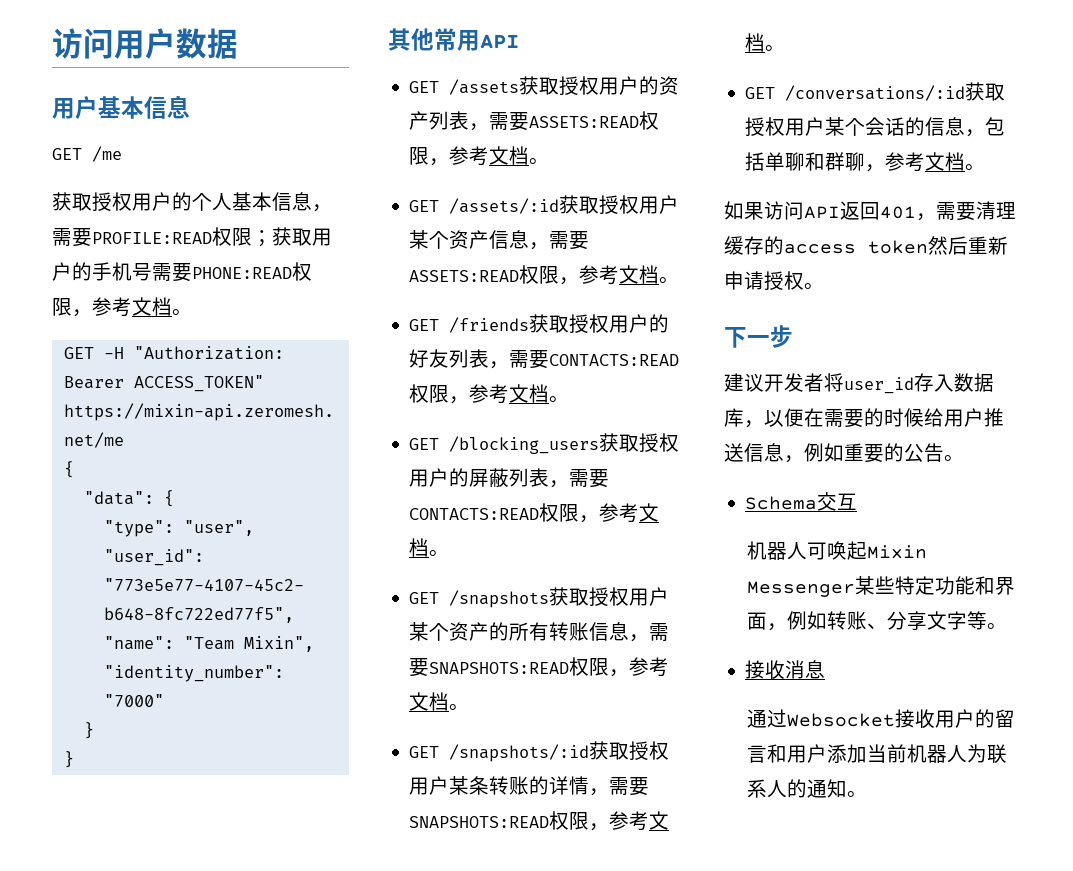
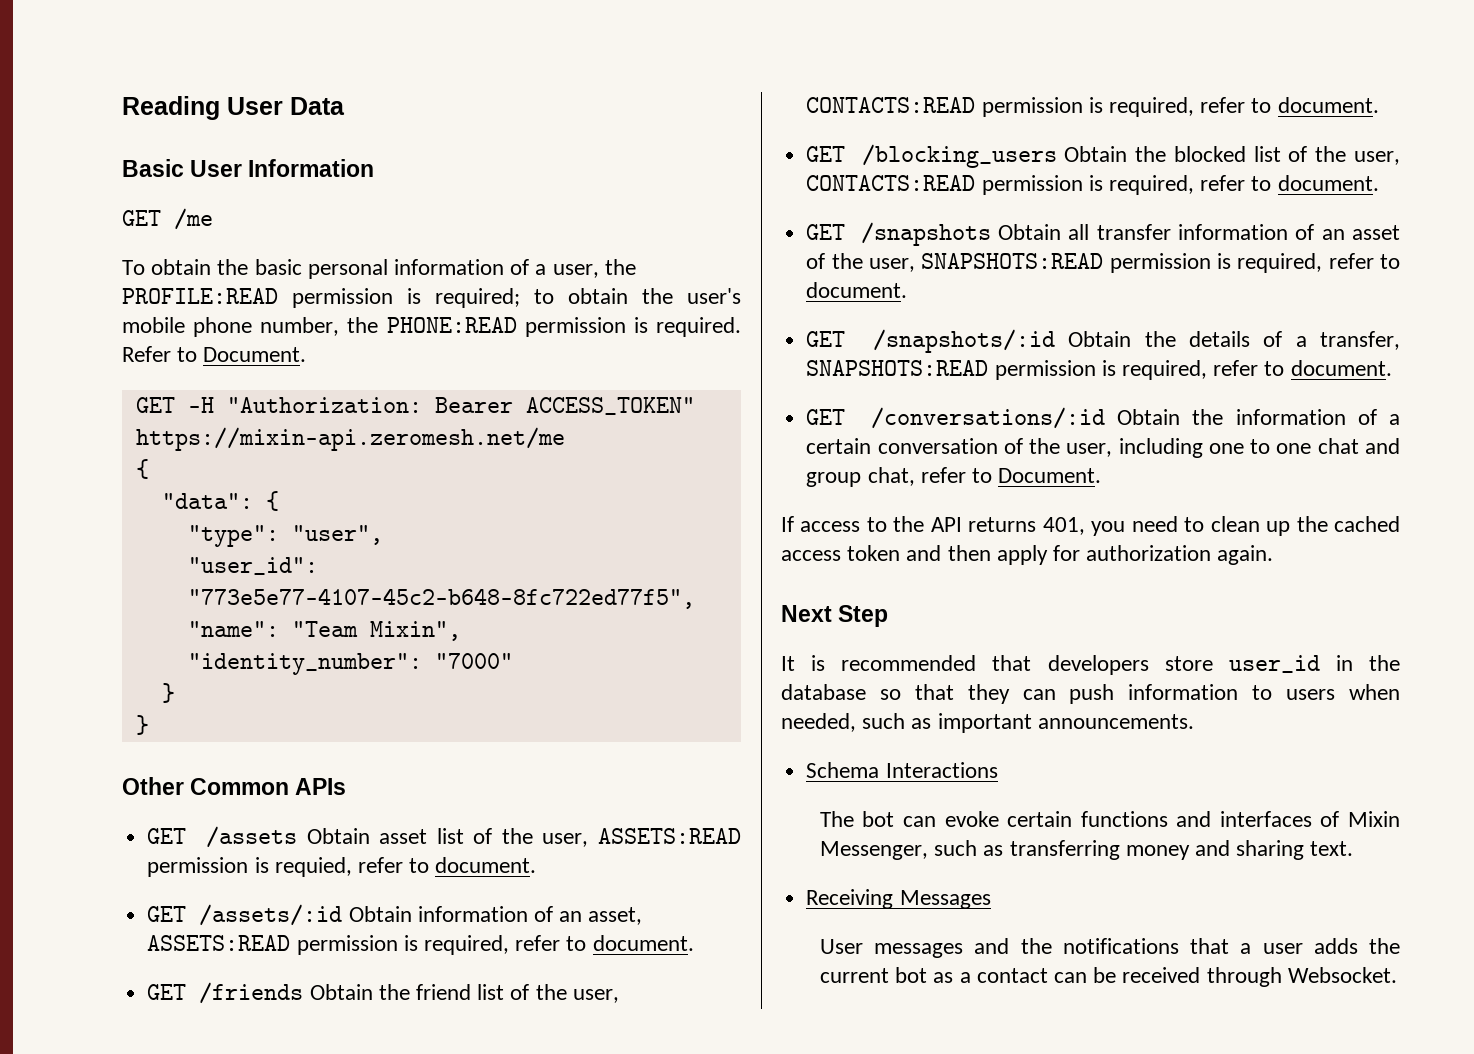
[52,28,238,59] [52,95,190,119] [52,146,122,162] [52,192,332,212] [52,227,332,247] [52,262,312,282] [52,297,192,317] 访问用户数据 // 用户基本信息 // GET /me // 获取授权用户的个人基本信息，需要PROFILE:READ权限；获取用户的手机号需要PHONE:READ权限，参考文档。 -> [122,96,345,120] [122,159,375,177] [122,208,213,230] [122,259,636,279] [122,288,741,308] [122,317,741,337] [122,346,307,362] Reading User Data // Basic User Information // GET /me // To obtain the basic personal information of a user, the PROFILE:READ permission is required; to obtain the user's mobile phone number, the PHONE:READ permission is required. Refer to Document.
[388,28,519,51] 其他常用API -> [122,777,347,795] Other Common APIs
[519,76,680,96] [409,111,660,131] [409,146,550,166] [409,195,680,215] [409,230,590,250] [409,265,680,285] [409,314,670,334] [409,349,680,369] [409,384,570,404] [409,433,680,454] [409,468,610,488] [409,503,660,523] [409,538,450,557] [409,587,670,608] [409,622,670,642] [409,657,670,677] [409,692,470,711] [409,741,670,762] [409,776,650,796] [409,811,670,831] [745,33,786,52] [745,82,1006,101] [745,117,1006,137] [745,152,986,172] [724,201,1016,221] [724,236,1008,255] [724,271,824,291] [724,325,793,348] [724,373,994,394] [724,408,1004,428] [724,443,964,463] [745,492,858,511] [747,541,928,560] [747,576,1016,597] [747,611,1008,631] [745,660,826,680] [747,709,1016,729] [747,744,1008,763] [747,779,868,798] 获取授权用户的资产列表，需要ASSETS:READ权限，参考文档。 // GET /assets/:id获取授权用户某个资产信息，需要ASSETS:READ权限，参考文档。 // GET /friends获取授权用户的好友列表，需要CONTACTS:READ权限，参考文档。 // GET /blocking_users获取授权用户的屏蔽列表，需要CONTACTS:READ权限，参考文档。 // GET /snapshots获取授权用户某个资产的所有转账信息，需要SNAPSHOTS:READ权限，参考文档。 // GET /snapshots/:id获取授权用户某条转账的详情，需要SNAPSHOTS:READ权限，参考文档。 // GET /conversations/:id获取授权用户某个会话的信息，包括单聊和群聊，参考文档。 // 如果访问API返回401，需要清理缓存的access token然后重新申请授权。 // 下一步 // 建议开发者将user_id存入数据库，以便在需要的时候给用户推送信息，例如重要的公告。 // Schema交互 // 机器人可唤起Mixin Messenger某些特定功能和界面，例如转账、分享文字等。 // 接收消息 // 通过Websocket接收用户的留言和用户添加当前机器人为联系人的通知。 -> [306,828,741,847] [147,857,537,877] [147,904,643,926] [147,935,694,955] [147,982,619,1004] [806,97,1379,117] [806,144,1400,168] [806,175,1379,195] [806,222,1400,246] [806,253,1400,273] [806,282,908,298] [806,329,1400,353] [806,360,1392,380] [806,407,1400,429] [806,438,1400,458] [806,467,1102,487] [781,516,1400,536] [781,545,1274,565] [781,605,889,627] [781,655,1400,675] [781,684,1400,704] [781,713,1194,733] [806,762,998,778] [819,811,1400,827] [819,840,1354,860] [806,889,991,909] [819,938,1401,958] [819,967,1397,987] Obtain asset list of the user, ASSETS:READ permission is requied, refer to document. // GET /assets/:id Obtain information of an asset, ASSETS:READ permission is required, refer to document. // GET /friends Obtain the friend list of the user, CONTACTS:READ permission is required, refer to document. // GET /blocking_users Obtain the blocked list of the user, CONTACTS:READ permission is required, refer to document. // GET /snapshots Obtain all transfer information of an asset of the user, SNAPSHOTS:READ permission is required, refer to document. // GET /snapshots/:id Obtain the details of a transfer, SNAPSHOTS:READ permission is required, refer to document. // GET /conversations/:id Obtain the information of a certain conversation of the user, including one to one chat and group chat, refer to Document. // If access to the API returns 401, you need to clean up the cached access token and then apply for authorization again. // Next Step // It is recommended that developers store user_id in the database so that they can push information to users when needed, such as important announcements. // Schema Interactions // The bot can evoke certain functions and interfaces of Mixin Messenger, such as transferring money and sharing text. // Receiving Messages // User messages and the notifications that a user adds the current bot as a contact can be received through Websocket.

